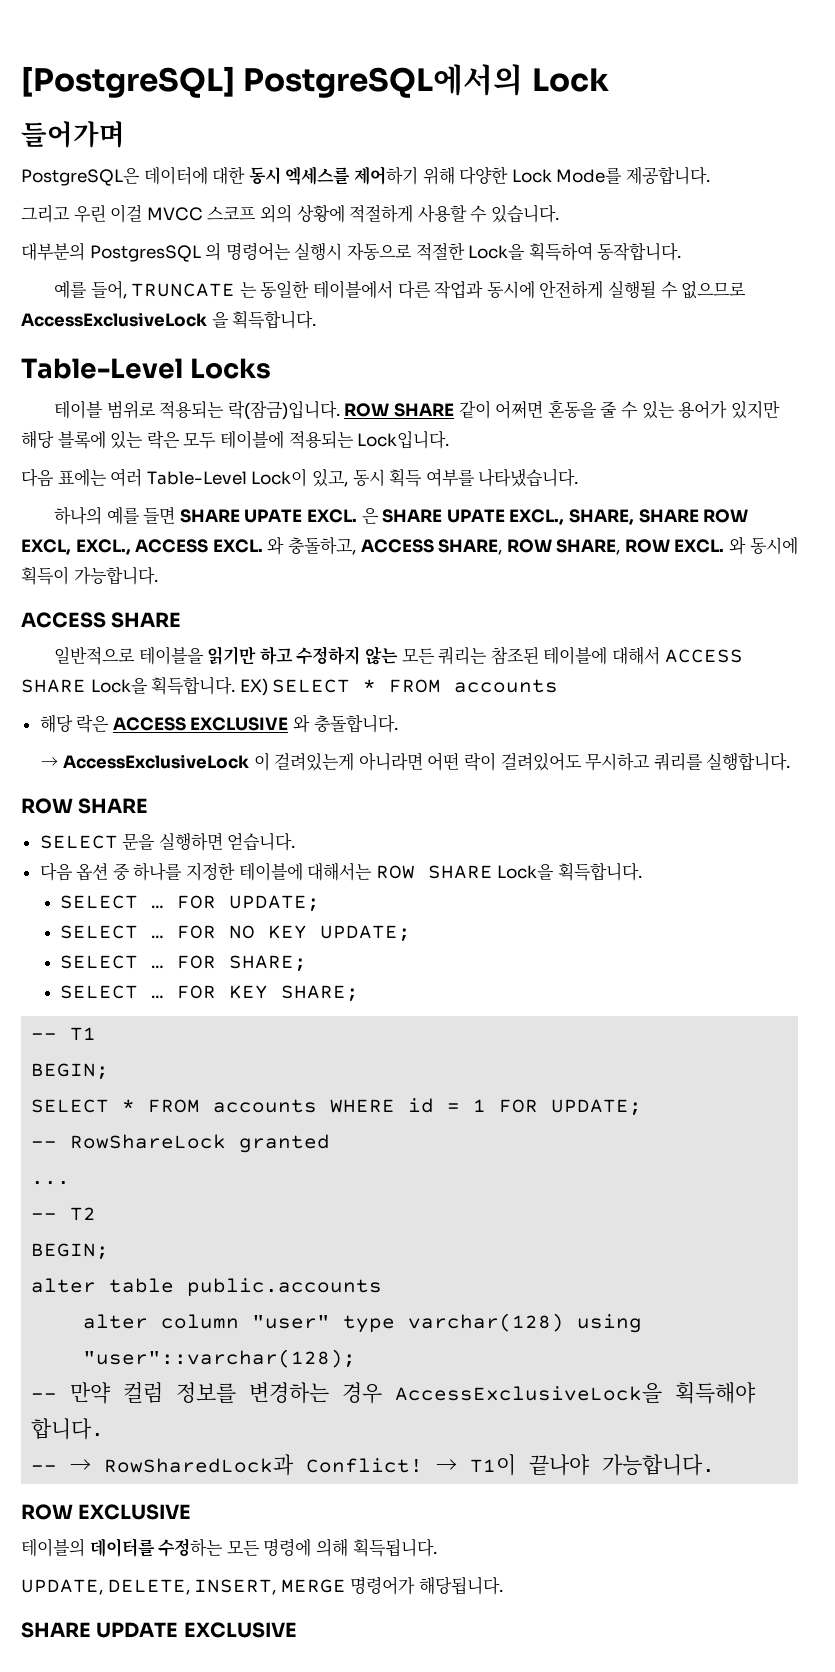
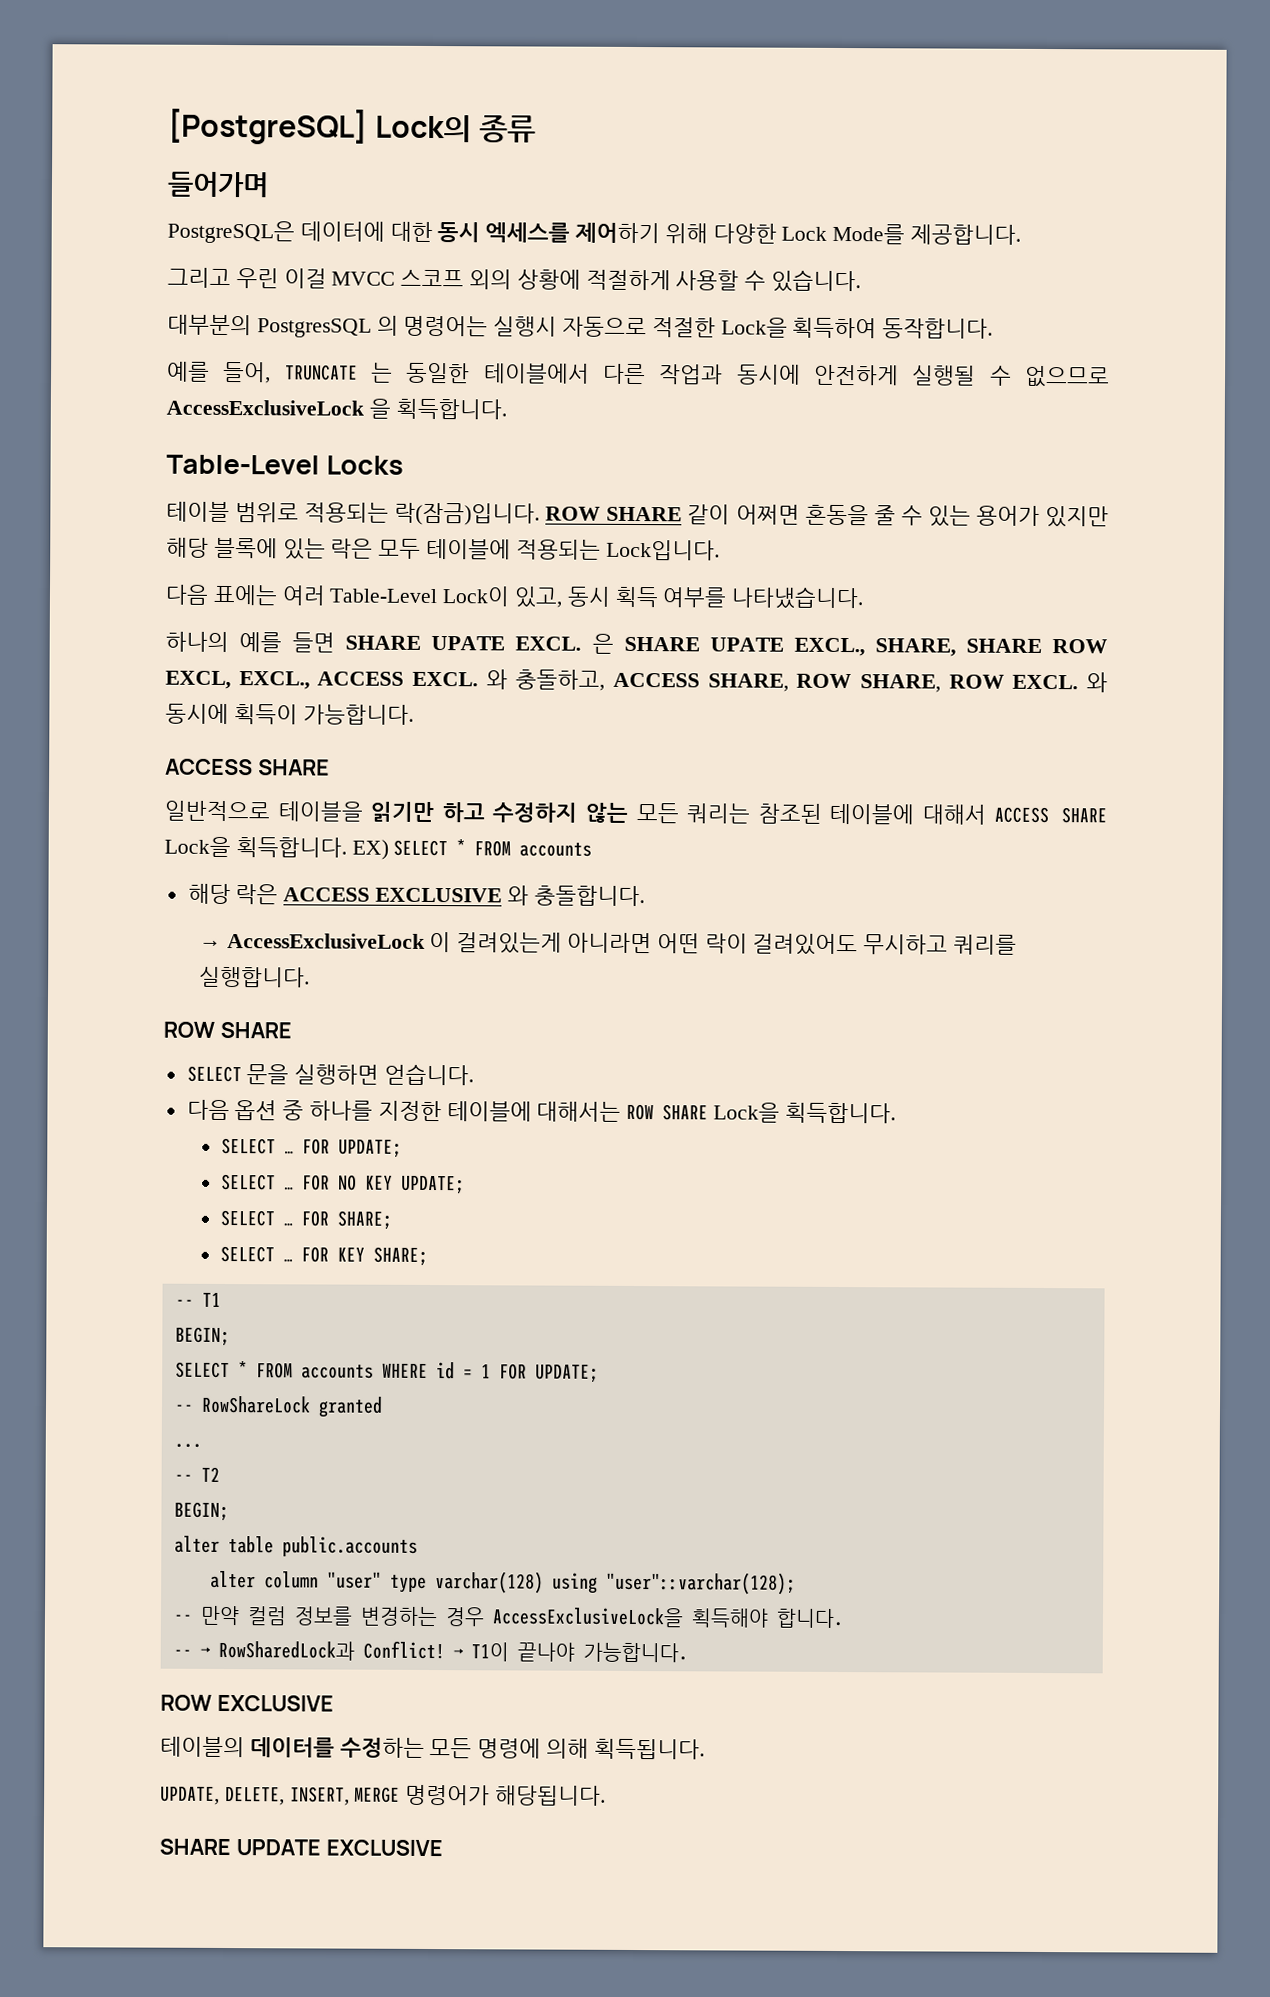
[243,64,609,98] PostgreSQL에서의 Lock -> [375,114,537,143] Lock의 종류

